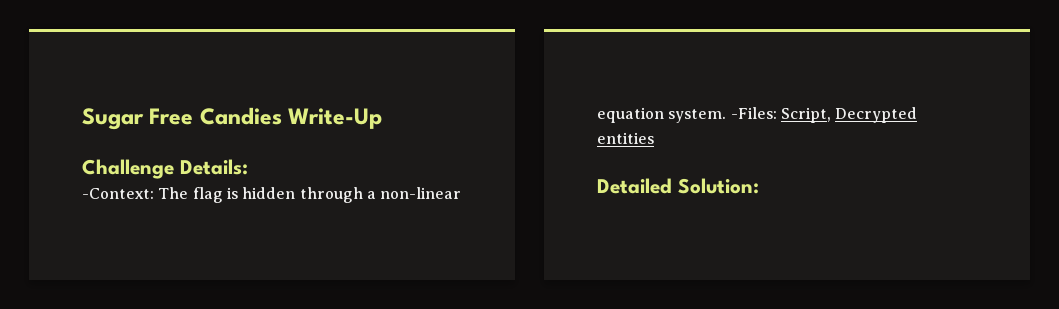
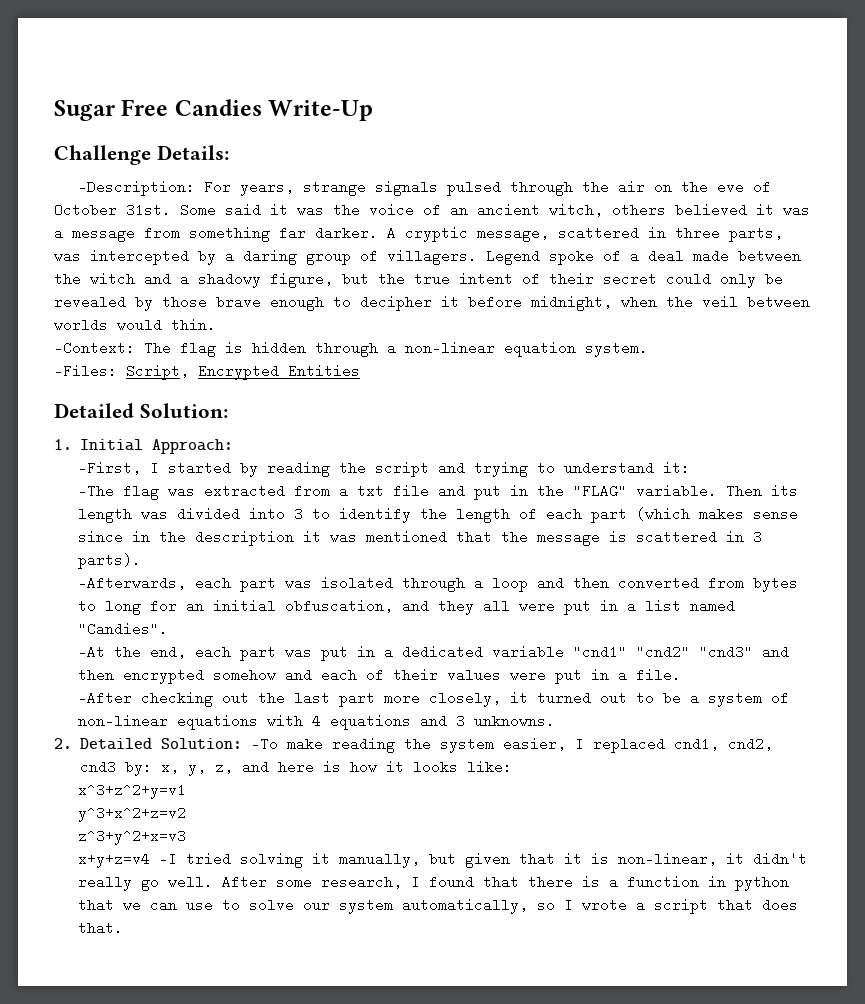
(248, 167) none -> [78,180,772,196] [54,203,810,217] [54,226,783,242] [54,249,801,265] [54,272,783,288] [54,295,810,311] [54,318,216,332] // -Description: For years, strange signals pulsed through the air on the eve of October 31st. Some said it was the voice of an ancient witch, others believed it was a message from something far darker. A cryptic message, scattered in three parts, was intercepted by a daring group of villagers. Legend spoke of a deal made between the witch and a shadowy figure, but the true intent of their secret could only be revealed by those brave enough to decipher it before midnight, when the veil between worlds would thin.
(727, 116) none -> (648, 349) //
[835,107,918,123] [597,132,654,144] [597,178,759,194] Decrypted entities // Detailed Solution: -> [198,364,360,380] [54,403,228,418] [54,439,234,454] [78,461,691,477] [78,484,799,500] [78,507,799,523] [78,530,763,546] [78,553,142,569] [78,576,799,592] [78,599,736,615] [78,622,169,636] [78,645,790,661] [78,668,682,684] [78,691,790,707] [78,714,556,730] [54,737,774,753] [80,760,513,776] [78,783,187,799] [78,806,187,822] [78,829,187,845] [78,852,808,868] [78,875,790,891] [78,898,799,914] [78,921,124,935] Encrypted Entities // Detailed Solution: // 1. Initial Approach: // -First, I started by reading the script and trying to understand it: // -The flag was extracted from a txt file and put in the "FLAG" variable. Then its length was divided into 3 to identify the length of each part (which makes sense since in the description it was mentioned that the message is scattered in 3 parts). // -Afterwards, each part was isolated through a loop and then converted from bytes to long for an initial obfuscation, and they all were put in a list named "Candies". // -At the end, each part was put in a dedicated variable "cnd1" "cnd2" "cnd3" and then encrypted somehow and each of their values were put in a file. // -After checking out the last part more closely, it turned out to be a system of non-linear equations with 4 equations and 3 unknowns. // 2. Detailed Solution: -To make reading the system easier, I replaced cnd1, cnd2, cnd3 by: x, y, z, and here is how it looks like: // x^3+z^2+y=v1 // y^3+x^2+z=v2 // z^3+y^2+x=v3 // x+y+z=v4 -I tried solving it manually, but given that it is non-linear, it didn't really go well. After some research, I found that there is a function in python that we can use to solve our system automatically, so I wrote a script that does that.

